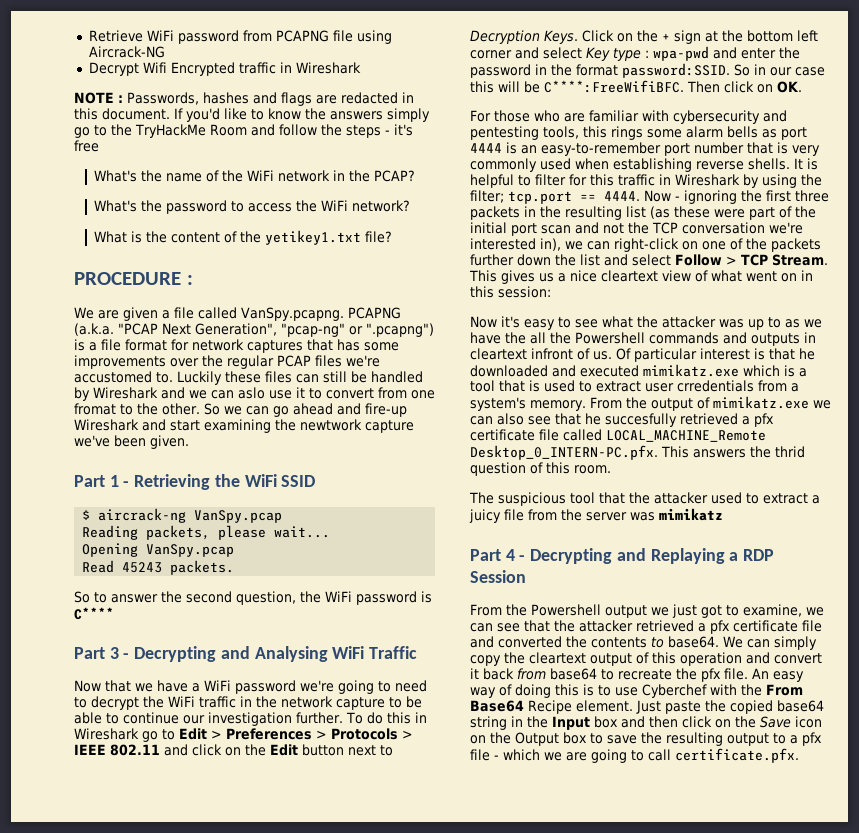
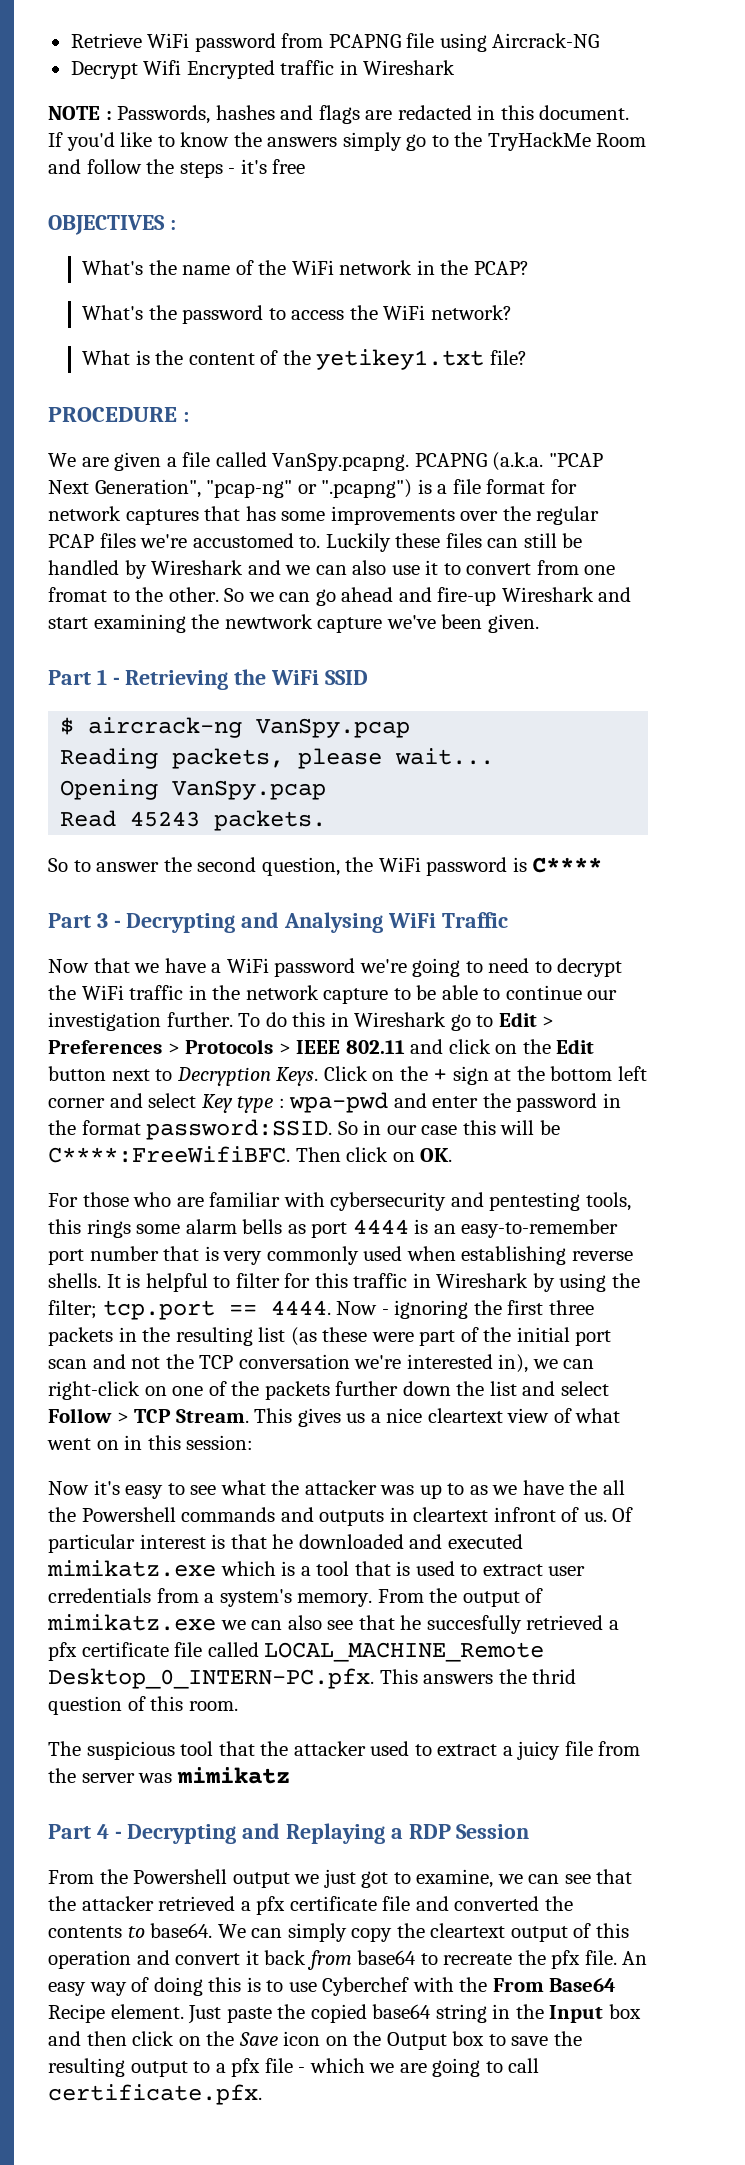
(99, 146) none -> [48,215,176,235] // OBJECTIVES :
[238,387,265,399] aslo -> [352,560,387,575] also

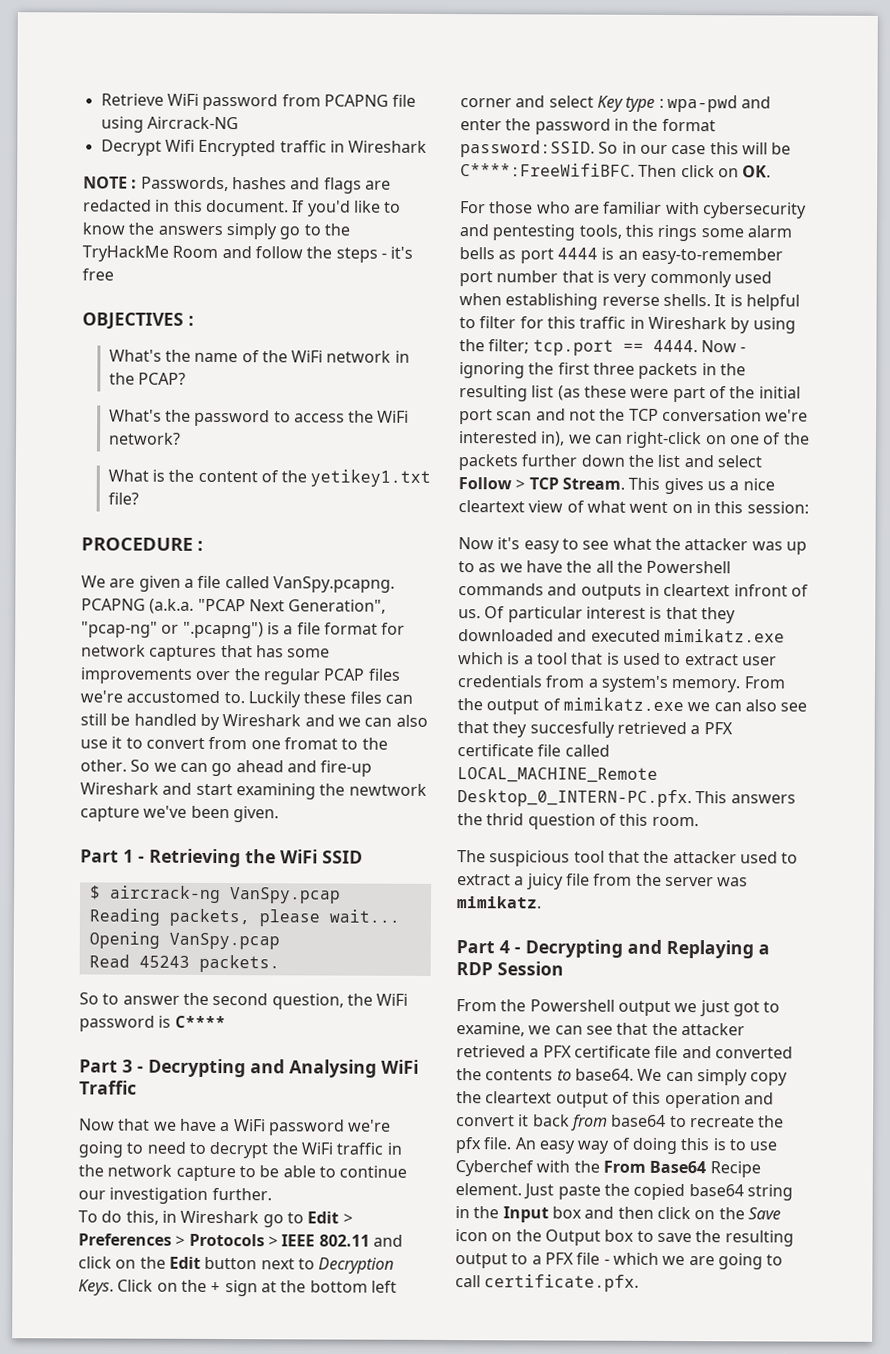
(233, 1019) none -> (272, 1194) //
[292,1012,326,1027] this -> [125,1210,159,1225] this,
[272,1534,294,1549] he -> [700,607,736,624] they
[48,1588,151,1603] crredentials -> [457,675,543,688] credentials
[400,1615,422,1630] he -> [492,721,528,738] they
[48,1642,77,1661] pfx -> [703,722,733,735] PFX
[176,1767,290,1784] mimikatz -> [456,896,542,909] mimikatz.
[256,1896,286,1915] pfx -> [542,1045,572,1058] PFX
[231,2058,261,2077] pfx -> [544,1252,574,1265] PFX

